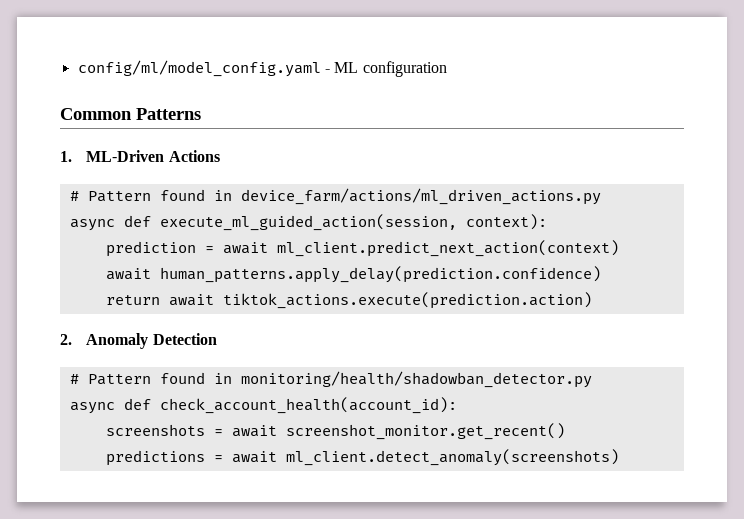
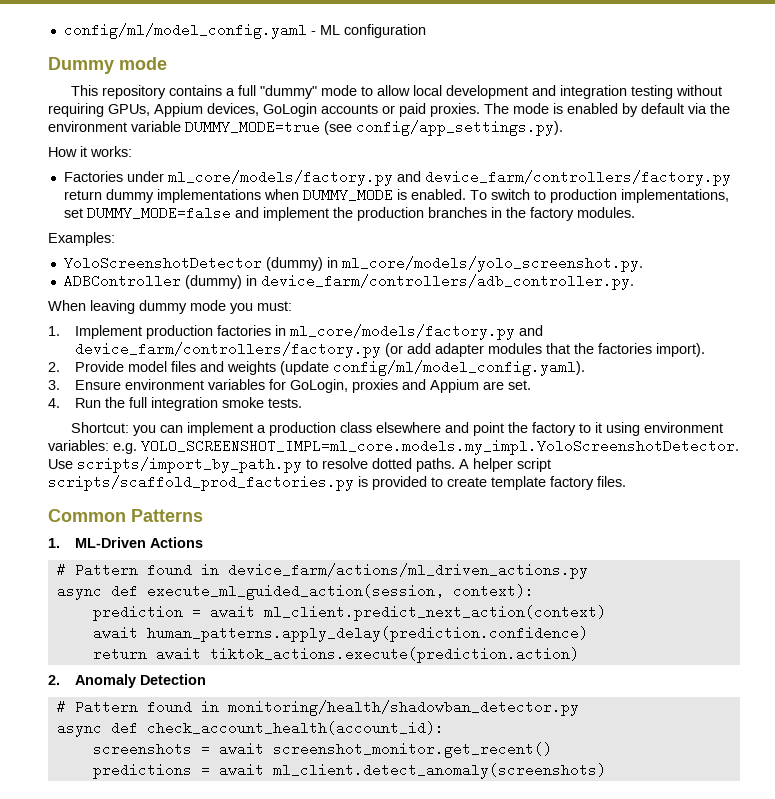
(447, 69) none -> [48,57,167,74] [71,85,723,99] [48,103,730,117] [48,120,563,136] [48,146,132,157] [63,170,731,186] [63,188,729,203] [63,206,635,221] [48,232,115,246] [63,256,643,272] [63,274,634,290] [48,300,292,314] [48,324,544,340] [75,342,706,358] [48,360,586,376] [48,379,532,393] [48,397,303,411] [71,422,724,436] [48,439,739,455] [48,457,551,473] [48,475,626,491] // Dummy mode // This repository contains a full "dummy" mode to allow local development and integration testing without requiring GPUs, Appium devices, GoLogin accounts or paid proxies. The mode is enabled by default via the environment variable DUMMY_MODE=true (see config/app_settings.py). // How it works: // Factories under ml_core/models/factory.py and device_farm/controllers/factory.py return dummy implementations when DUMMY_MODE is enabled. To switch to production implementations, set DUMMY_MODE=false and implement the production branches in the factory modules. // Examples: // YoloScreenshotDetector (dummy) in ml_core/models/yolo_screenshot.py. // ADBController (dummy) in device_farm/controllers/adb_controller.py. // When leaving dummy mode you must: // 1. Implement production factories in ml_core/models/factory.py and device_farm/controllers/factory.py (or add adapter modules that the factories import). // 2. Provide model files and weights (update config/ml/model_config.yaml). // 3. Ensure environment variables for GoLogin, proxies and Appium are set. // 4. Run the full integration smoke tests. // Shortcut: you can implement a production class elsewhere and point the factory to it using environment variables: e.g. YOLO_SCREENSHOT_IMPL=ml_core.models.my_impl.YoloScreenshotDetector. Use scripts/import_by_path.py to resolve dotted paths. A helper script scripts/scaffold_prod_factories.py is provided to create template factory files.

